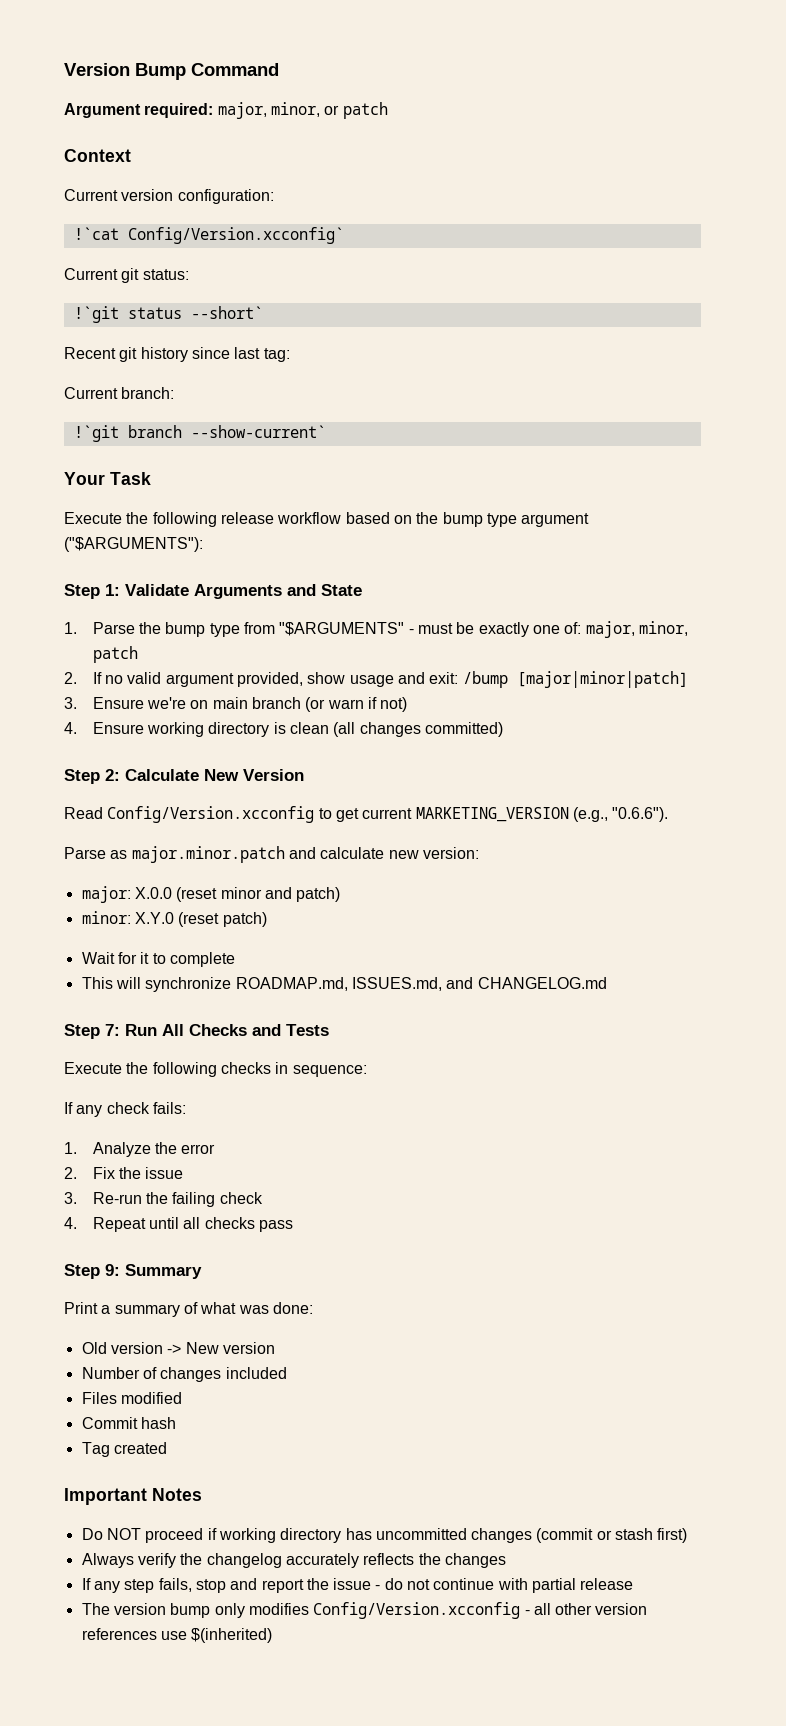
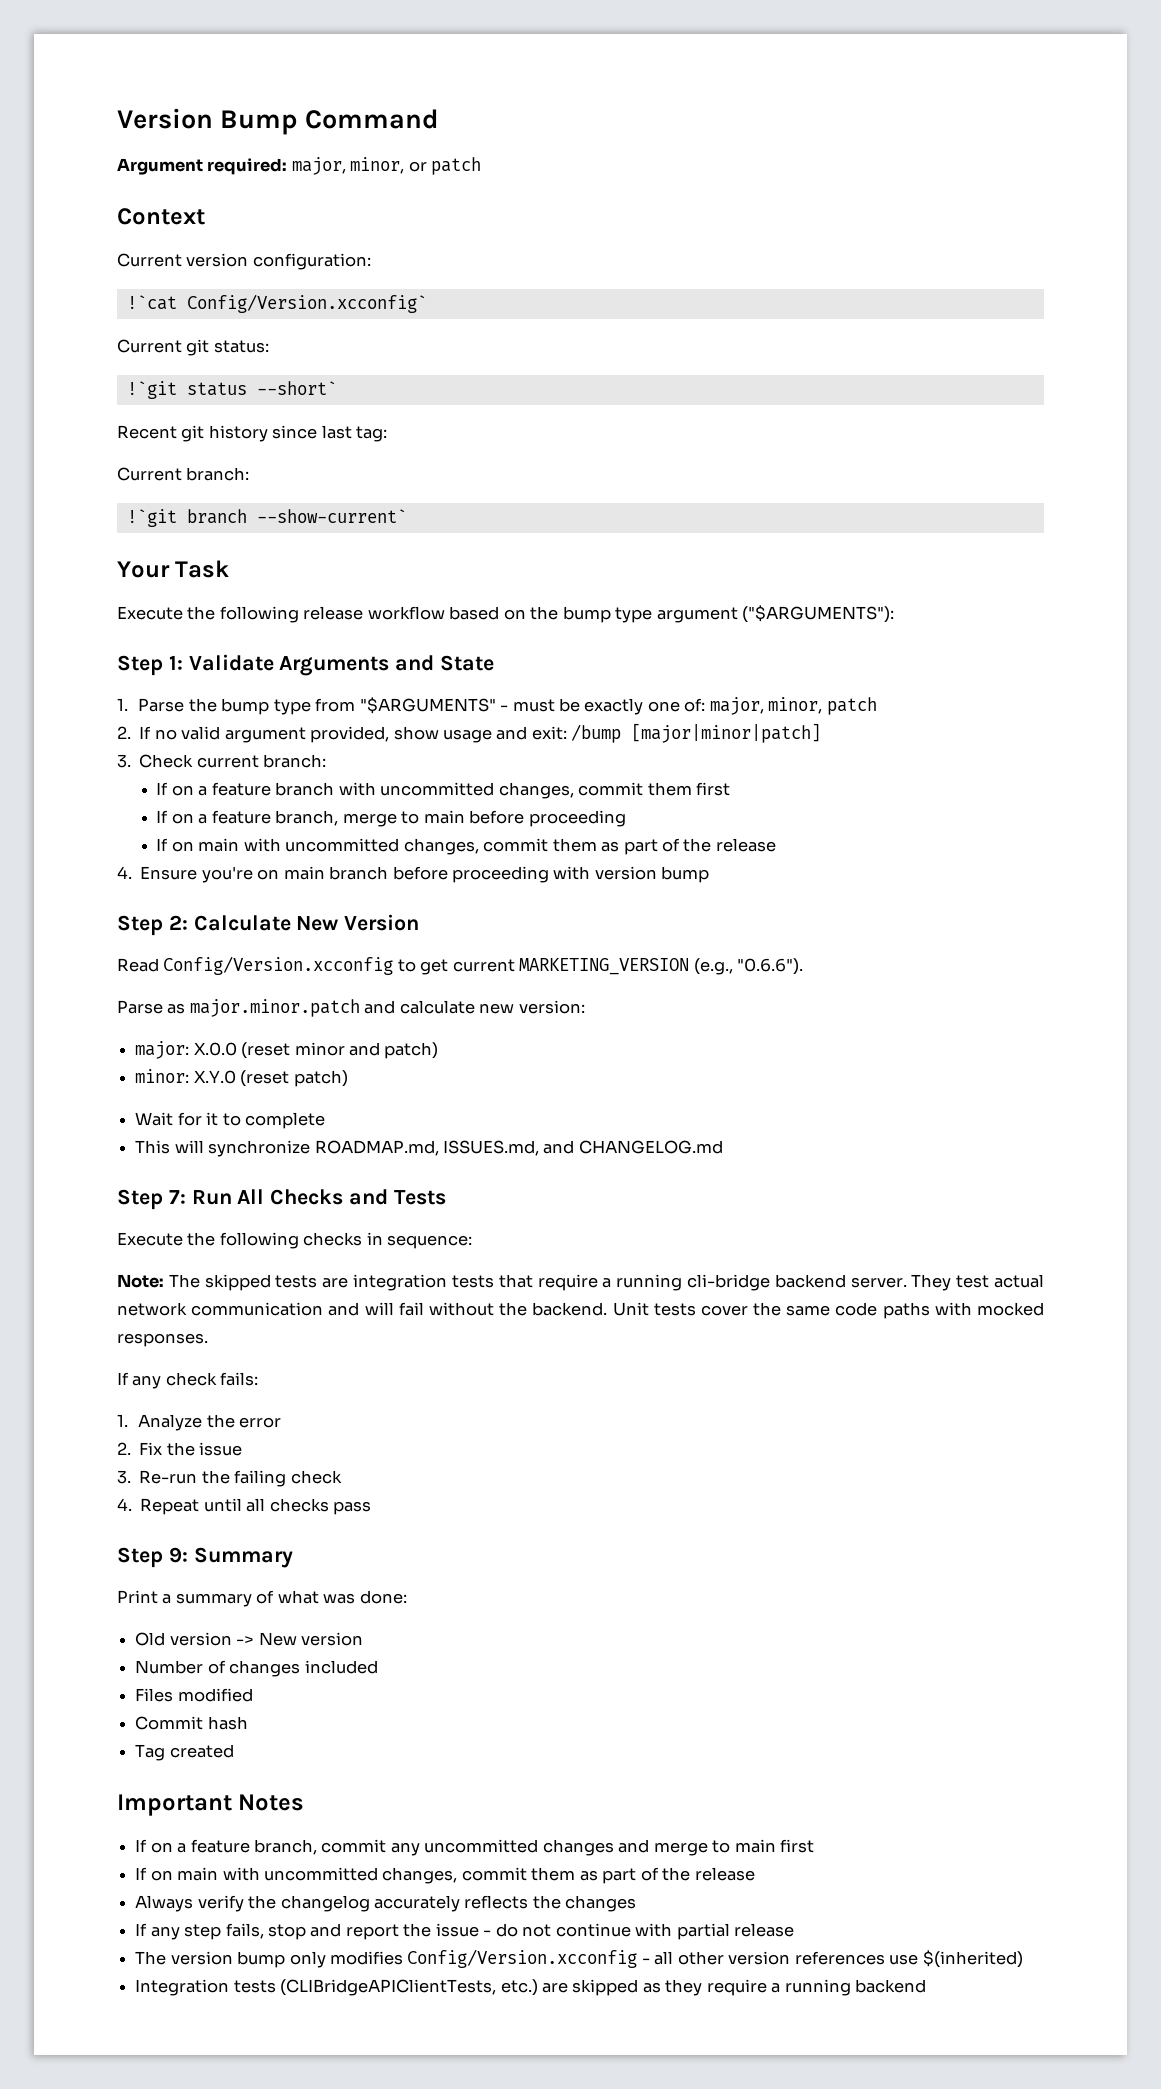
[92,697,408,712] [64,722,503,737] Ensure we're on main branch (or warn if not) // 4. Ensure working directory is clean (all changes committed) -> [139,754,327,768] [156,782,731,799] [156,810,626,827] [156,838,776,855] [117,866,710,883] Check current branch: // If on a feature branch with uncommitted changes, commit them first // If on a feature branch, merge to main before proceeding // If on main with uncommitted changes, commit them as part of the release // 4. Ensure you're on main branch before proceeding with version bump
(367, 1071) none -> [117,1274,1044,1291] [117,1302,1044,1319] [117,1333,208,1347] // Note: The skipped tests are integration tests that require a running cli-bridge backend server. They test actual network communication and will fail without the backend. Unit tests cover the same code paths with mocked responses.
[81,1528,688,1543] Do NOT proceed if working directory has uncommitted changes (commit or stash first) -> [135,1839,815,1856] [135,1867,755,1884] If on a feature branch, commit any uncommitted changes and merge to main first // If on main with uncommitted changes, commit them as part of the release
(273, 1635) none -> [135,1979,927,1996] // Integration tests (CLIBridgeAPIClientTests, etc.) are skipped as they require a running backend

